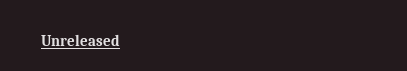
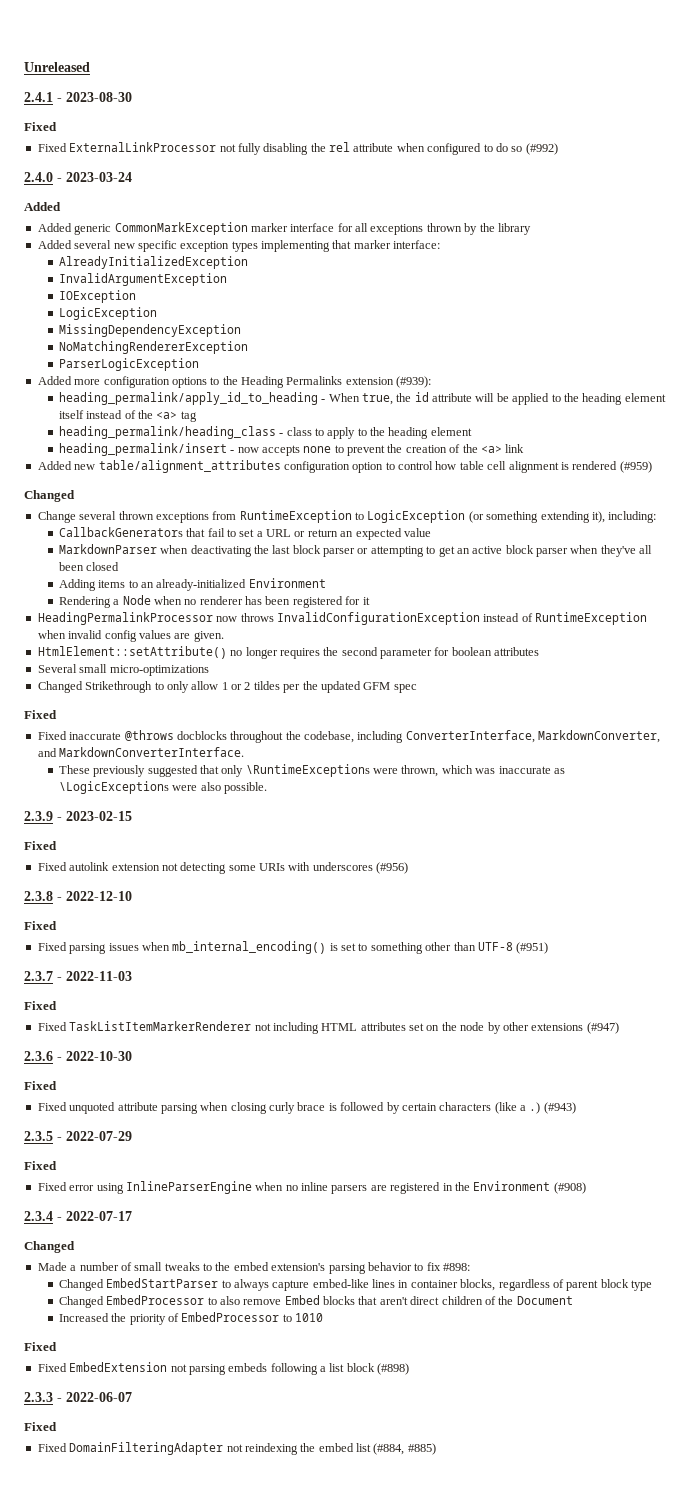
(120, 40) none -> [24,92,132,102] [24,122,57,131] [37,142,558,155] [24,172,132,182] [24,202,61,211] [37,222,531,235] [37,240,441,252] [58,256,248,269] [58,273,227,286] [58,290,136,303] [58,307,157,320] [58,324,241,337] [58,341,248,354] [58,358,199,371] [37,376,432,388] [58,392,666,405] [58,410,197,422] [58,426,472,439] [58,443,525,456] [37,460,652,473] [24,490,75,502] [37,510,657,523] [58,527,431,540] [58,544,653,557] [58,562,120,571] [58,578,326,591] [58,595,370,608] [37,612,647,625] [37,630,224,642] [37,646,540,659] [37,664,209,676] [37,681,417,693] [24,710,57,719] [37,730,661,743] [37,747,245,757] [58,764,565,777] [58,781,267,794] [24,811,132,821] [24,841,57,850] [37,862,409,874] [24,891,132,901] [24,921,57,930] [37,941,549,954] [24,971,132,981] [24,1001,57,1010] [37,1021,619,1034] [24,1051,132,1061] [24,1081,57,1090] [37,1102,576,1114] [24,1131,132,1141] [24,1161,57,1170] [37,1181,586,1194] [24,1211,132,1221] [24,1241,75,1253] [37,1262,470,1274] [58,1278,653,1291] [58,1295,573,1308] [58,1312,324,1325] [24,1342,57,1351] [37,1362,410,1375] [24,1392,132,1402] [24,1422,57,1431] [37,1442,436,1455] // 2.4.1 - 2023-08-30 // Fixed // Fixed ExternalLinkProcessor not fully disabling the rel attribute when configured to do so (#992) // 2.4.0 - 2023-03-24 // Added // Added generic CommonMarkException marker interface for all exceptions thrown by the library // Added several new specific exception types implementing that marker interface: // AlreadyInitializedException // InvalidArgumentException // IOException // LogicException // MissingDependencyException // NoMatchingRendererException // ParserLogicException // Added more configuration options to the Heading Permalinks extension (#939): // heading_permalink/apply_id_to_heading - When true, the id attribute will be applied to the heading element itself instead of the <a> tag // heading_permalink/heading_class - class to apply to the heading element // heading_permalink/insert - now accepts none to prevent the creation of the <a> link // Added new table/alignment_attributes configuration option to control how table cell alignment is rendered (#959) // Changed // Change several thrown exceptions from RuntimeException to LogicException (or something extending it), including: // CallbackGenerators that fail to set a URL or return an expected value // MarkdownParser when deactivating the last block parser or attempting to get an active block parser when they've all been closed // Adding items to an already-initialized Environment // Rendering a Node when no renderer has been registered for it // HeadingPermalinkProcessor now throws InvalidConfigurationException instead of RuntimeException when invalid config values are given. // HtmlElement::setAttribute() no longer requires the second parameter for boolean attributes // Several small micro-optimizations // Changed Strikethrough to only allow 1 or 2 tildes per the updated GFM spec // Fixed // Fixed inaccurate @throws docblocks throughout the codebase, including ConverterInterface, MarkdownConverter, and MarkdownConverterInterface. // These previously suggested that only \RuntimeExceptions were thrown, which was inaccurate as \LogicExceptions were also possible. // 2.3.9 - 2023-02-15 // Fixed // Fixed autolink extension not detecting some URIs with underscores (#956) // 2.3.8 - 2022-12-10 // Fixed // Fixed parsing issues when mb_internal_encoding() is set to something other than UTF-8 (#951) // 2.3.7 - 2022-11-03 // Fixed // Fixed TaskListItemMarkerRenderer not including HTML attributes set on the node by other extensions (#947) // 2.3.6 - 2022-10-30 // Fixed // Fixed unquoted attribute parsing when closing curly brace is followed by certain characters (like a .) (#943) // 2.3.5 - 2022-07-29 // Fixed // Fixed error using InlineParserEngine when no inline parsers are registered in the Environment (#908) // 2.3.4 - 2022-07-17 // Changed // Made a number of small tweaks to the embed extension's parsing behavior to fix #898: // Changed EmbedStartParser to always capture embed-like lines in container blocks, regardless of parent block type // Changed EmbedProcessor to also remove Embed blocks that aren't direct children of the Document // Increased the priority of EmbedProcessor to 1010 // Fixed // Fixed EmbedExtension not parsing embeds following a list block (#898) // 2.3.3 - 2022-06-07 // Fixed // Fixed DomainFilteringAdapter not reindexing the embed list (#884, #885)

